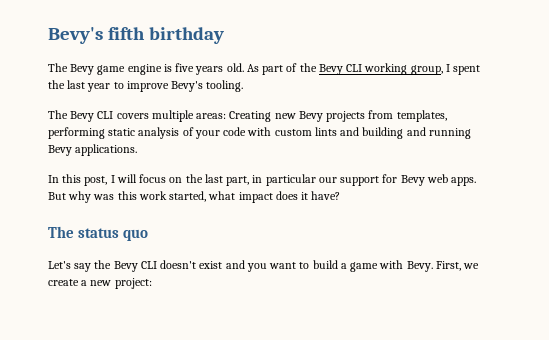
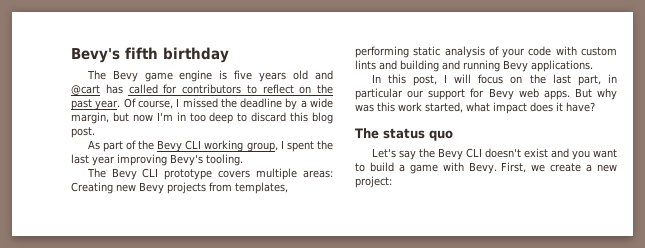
[226,63,244,72] old. -> [293,70,333,80] [71,84,333,95] [71,98,334,110] [71,112,333,124] [71,127,95,138] old and @cart has called for contributors to reflect on the past year. Of course, I missed the deadline by a wide margin, but now I'm in too deep to discard this blog post. //
[113,81,169,92] to improve -> [117,154,167,166] improving
(114, 115) none -> [164,169,213,180] prototype

